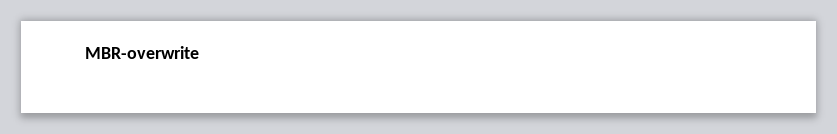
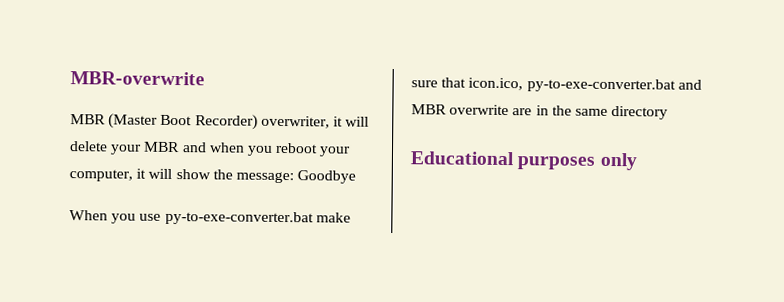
(199, 52) none -> [70,113,370,130] [69,141,352,157] [69,168,357,184] [69,210,351,226] [411,77,702,93] [411,104,669,120] [410,151,637,171] // MBR (Master Boot Recorder) overwriter, it will delete your MBR and when you reboot your computer, it will show the message: Goodbye // When you use py-to-exe-converter.bat make sure that icon.ico, py-to-exe-converter.bat and MBR overwrite are in the same directory // Educational purposes only

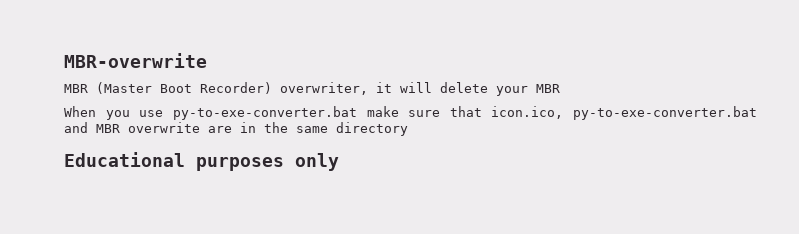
[181,142,352,157] [69,168,357,184] and when you reboot your computer, it will show the message: Goodbye -> (560, 88) none

